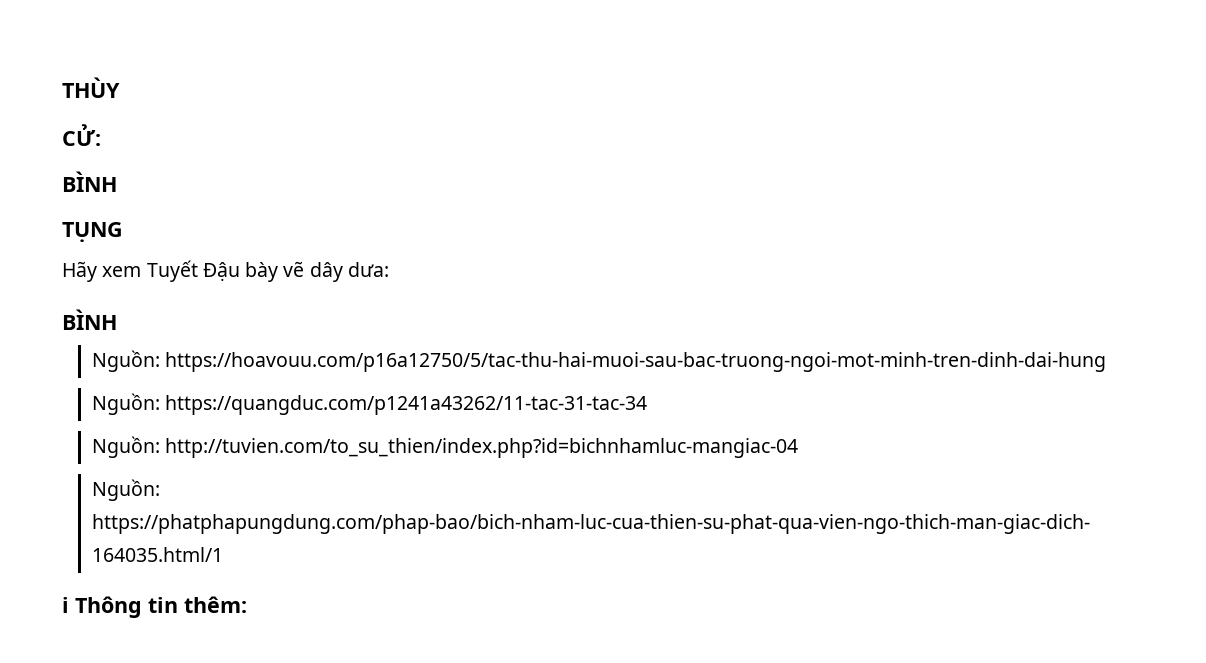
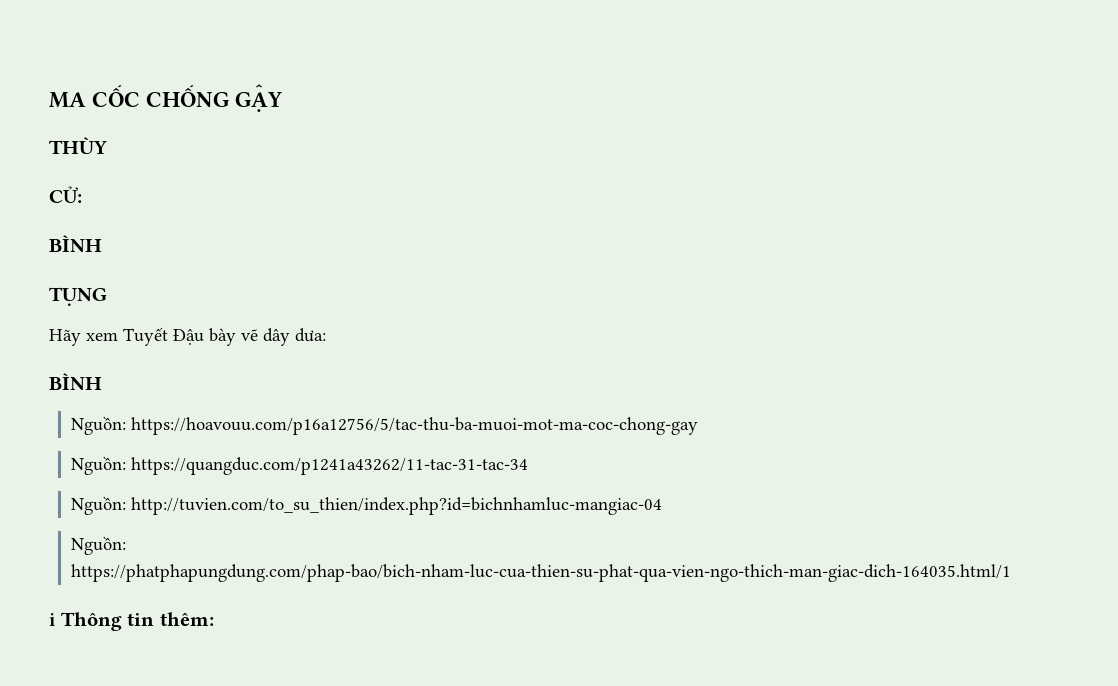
(62, 87) none -> [49,84,284,112] MA CỐC CHỐNG GẬY //
[165,352,1107,372] https://hoavouu.com/p16a12750/5/tac-thu-hai-muoi-sau-bac-truong-ngoi-mot-minh-tren-dinh-dai-hung -> [131,417,699,435] https://hoavouu.com/p16a12756/5/tac-thu-ba-muoi-mot-ma-coc-chong-gay

